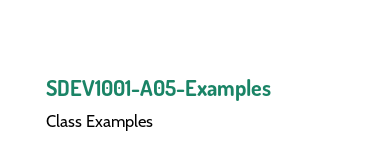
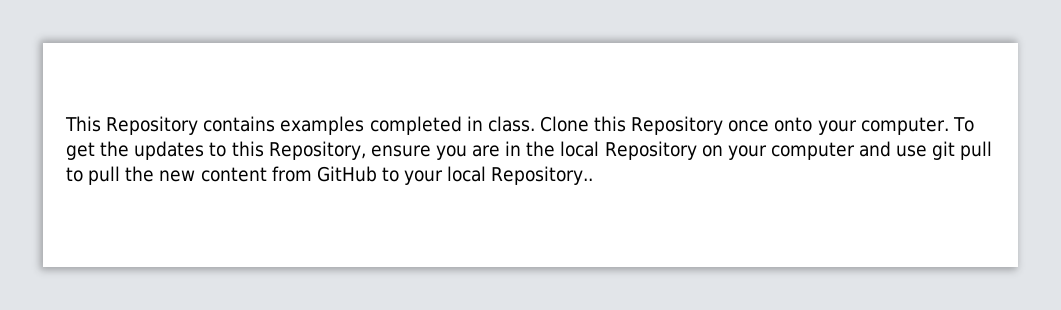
[46,79,271,101] [46,114,154,131] SDEV1001-A05-Examples // Class Examples -> [65,116,974,135] [66,141,993,160] [66,166,594,185] This Repository contains examples completed in class. Clone this Repository once onto your computer. To get the updates to this Repository, ensure you are in the local Repository on your computer and use git pull to pull the new content from GitHub to your local Repository..

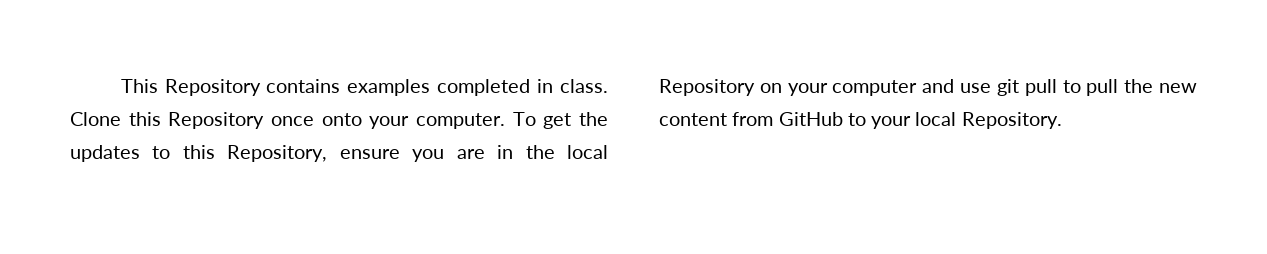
[491,166,594,185] Repository.. -> [961,112,1062,129] Repository.

